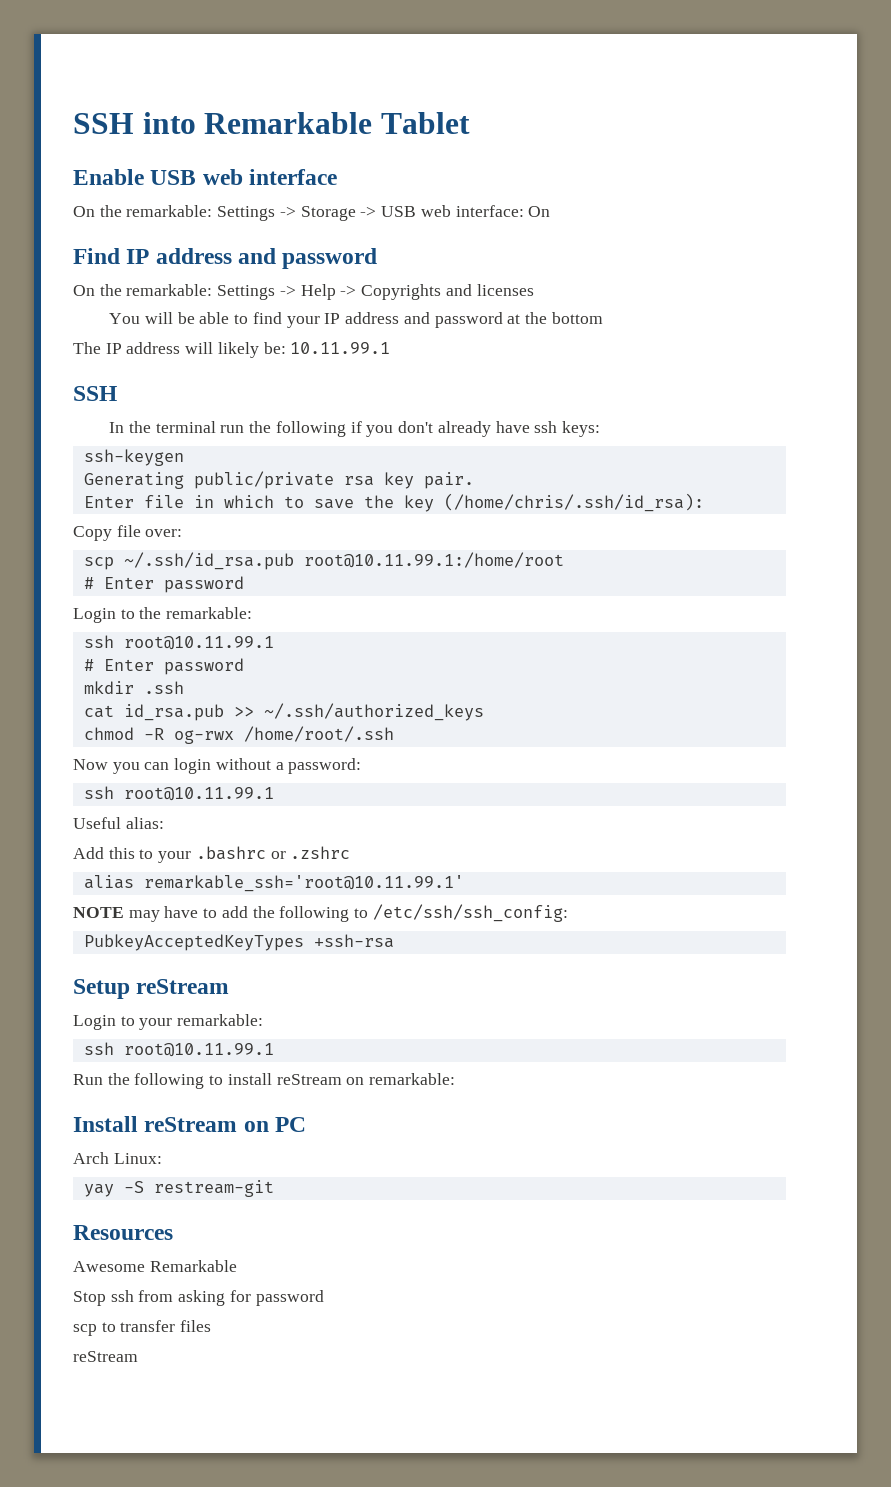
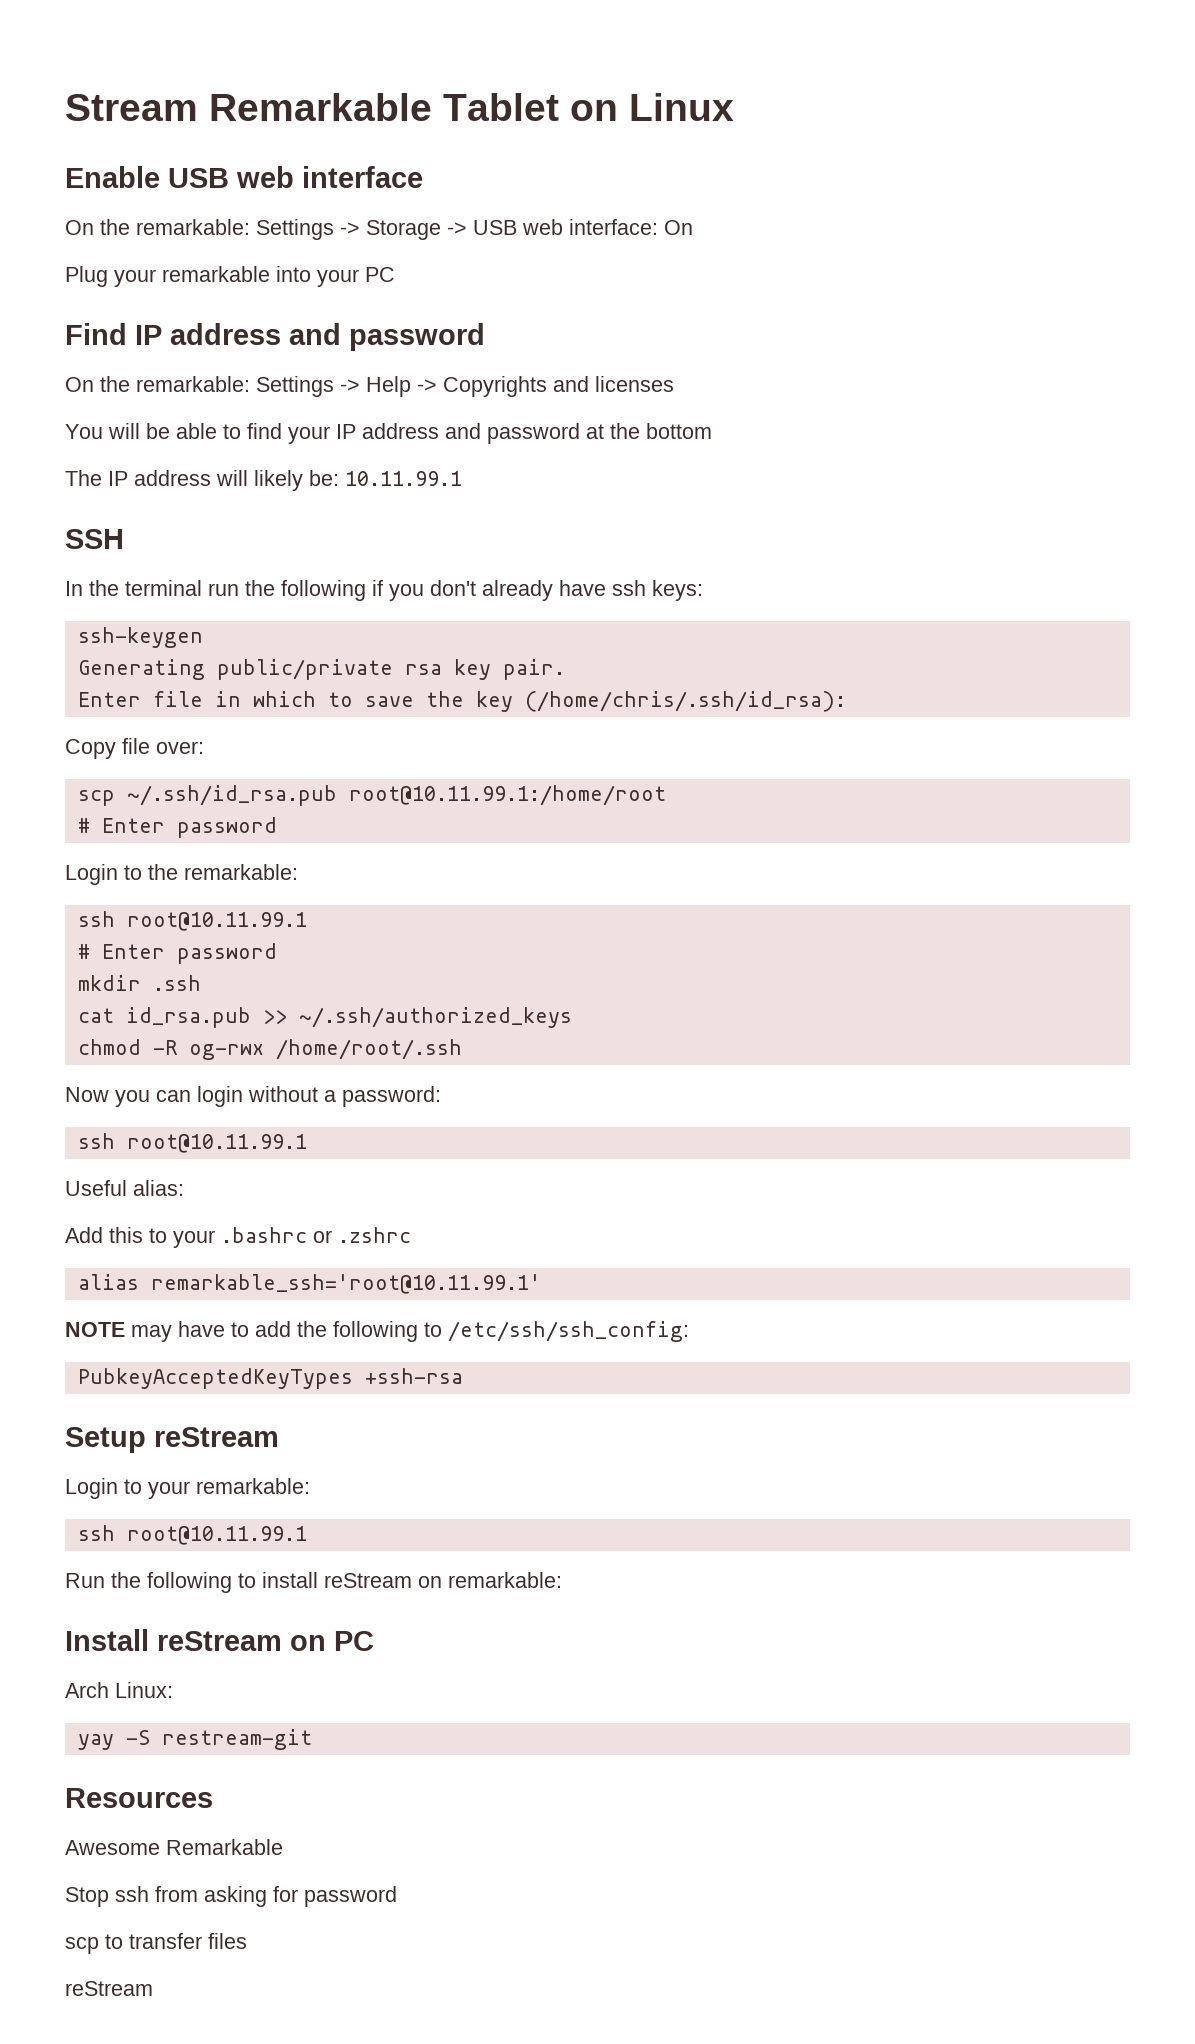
[73,112,196,134] SSH into -> [65,94,198,121] Stream
(470, 123) none -> [570,93,734,121] on Linux
(551, 211) none -> [65,266,395,287] // Plug your remarkable into your PC

